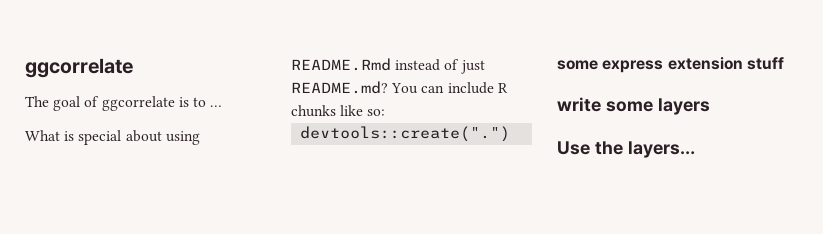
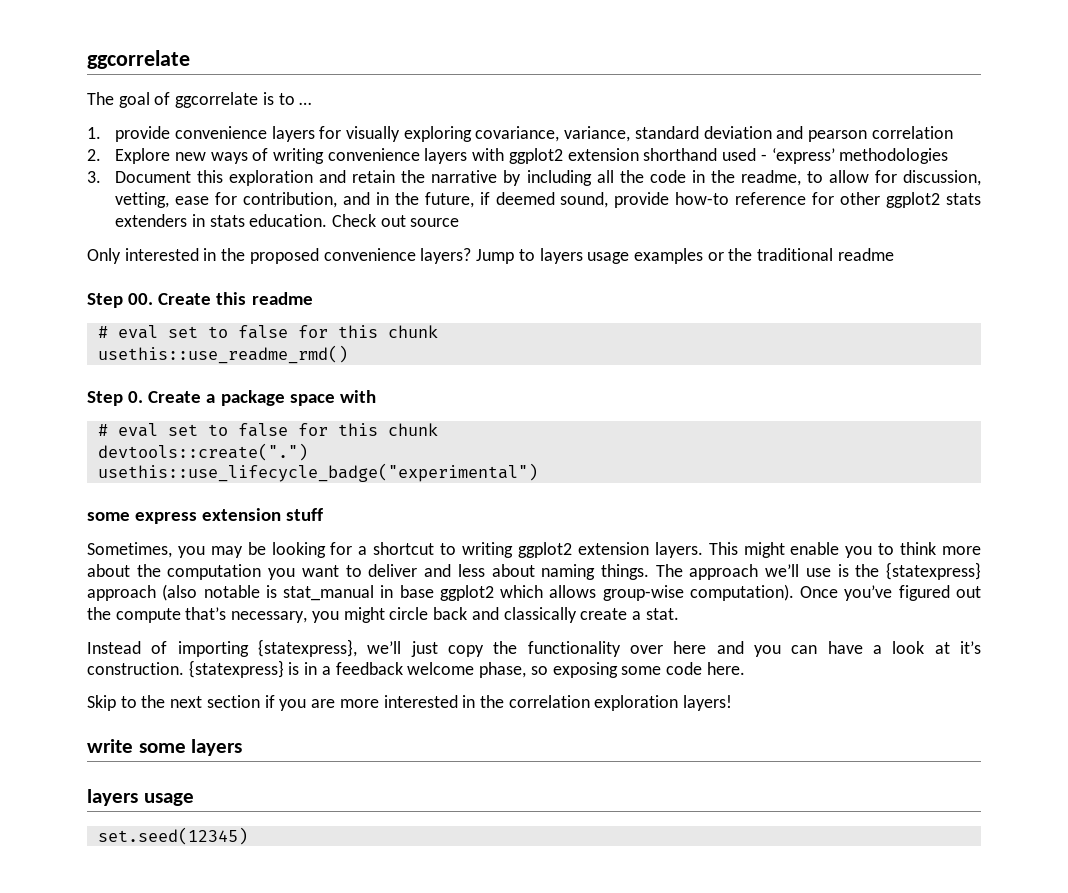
[25,130,200,145] [291,58,485,74] [291,81,508,94] [291,105,386,117] What is special about using README.Rmd instead of just README.md? You can include R chunks like so: -> [87,126,953,142] [87,148,949,164] [87,170,982,186] [115,192,982,208] [115,214,460,227] [87,248,894,264] [87,292,313,308] [97,325,438,339] [97,345,348,364] [87,390,376,406] [97,423,438,437] 1. provide convenience layers for visually exploring covariance, variance, standard deviation and pearson correlation // 2. Explore new ways of writing convenience layers with ggplot2 extension shorthand used - ‘express’ methodologies // 3. Document this exploration and retain the narrative by including all the code in the readme, to allow for discussion, vetting, ease for contribution, and in the future, if deemed sound, provide how-to reference for other ggplot2 stats extenders in stats education. Check out source // Only interested in the proposed convenience layers? Jump to layers usage examples or the traditional readme // Step 00. Create this readme // # eval set to false for this chunk // usethis::use_readme_rmd() // Step 0. Create a package space with // # eval set to false for this chunk
(511, 134) none -> [97,463,538,482] // usethis::use_lifecycle_badge("experimental")
(784, 63) none -> [87,542,982,558] [87,562,981,580] [87,584,981,601] [87,607,679,623] [87,639,982,657] [87,660,745,678] [87,695,733,711] // Sometimes, you may be looking for a shortcut to writing ggplot2 extension layers. This might enable you to think more about the computation you want to deliver and less about naming things. The approach we’ll use is the {statexpress} approach (also notable is stat_manual in base ggplot2 which allows group-wise computation). Once you’ve figured out the compute that’s necessary, you might circle back and classically create a stat. // Instead of importing {statexpress}, we’ll just copy the functionality over here and you can have a look at it’s construction. {statexpress} is in a feedback welcome phase, so exposing some code here. // Skip to the next section if you are more interested in the correlation exploration layers!
[557,141,695,158] Use the layers… -> [87,789,194,806] [97,827,248,845] layers usage // set.seed(12345)

